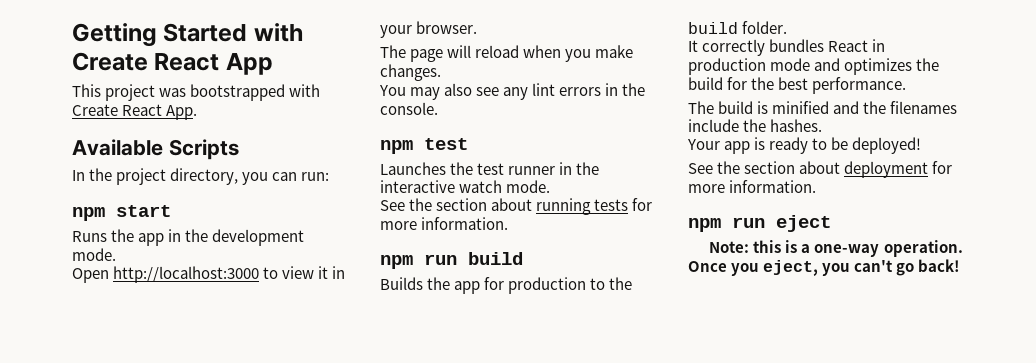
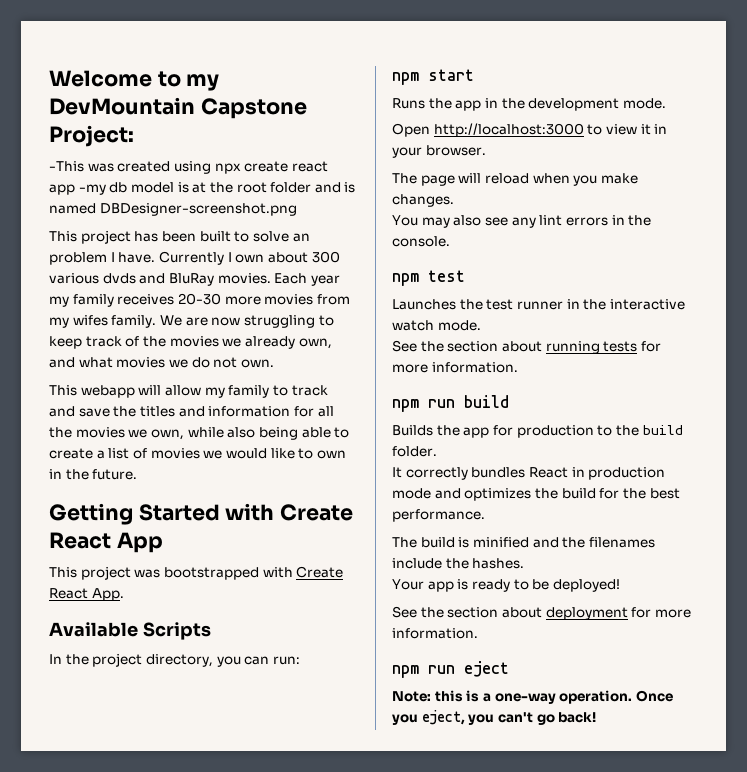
(72, 35) none -> [49,70,220,91] [49,97,307,119] [49,125,134,147] [49,161,328,174] [49,182,356,195] [49,203,297,216] [49,230,310,244] [49,251,340,265] [49,273,340,286] [49,293,350,307] [49,315,334,328] [49,336,332,349] [49,357,274,368] [49,385,328,398] [49,406,334,417] [49,427,350,440] [49,448,346,459] [49,469,138,480] Welcome to my DevMountain Capstone Project: // -This was created using npx create react app -my db model is at the root folder and is named DBDesigner-screenshot.png // This project has been built to solve an problem I have. Currently I own about 300 various dvds and BluRay movies. Each year my family receives 20-30 more movies from my wifes family. We are now struggling to keep track of the movies we already own, and what movies we do not own. // This webapp will allow my family to track and save the titles and information for all the movies we own, while also being able to create a list of movies we would like to own in the future. //

